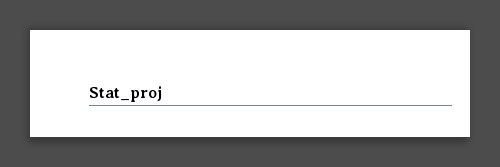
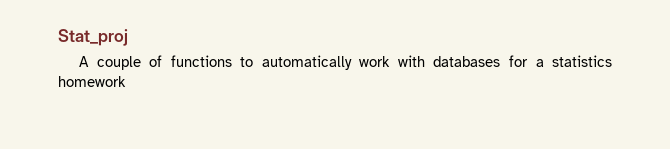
(162, 94) none -> [79,55,612,70] [58,76,126,87] // A couple of functions to automatically work with databases for a statistics homework

